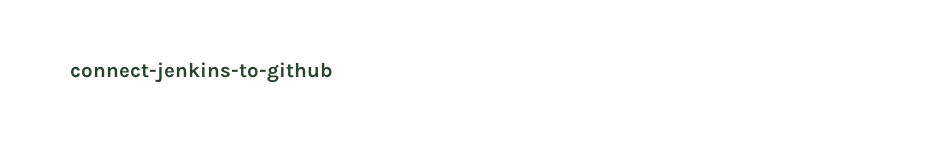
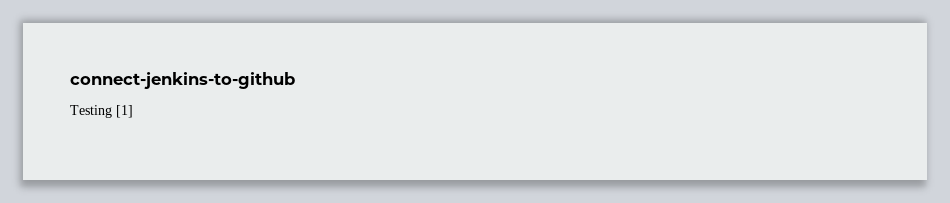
(333, 72) none -> [70,105,133,118] // Testing [1]

